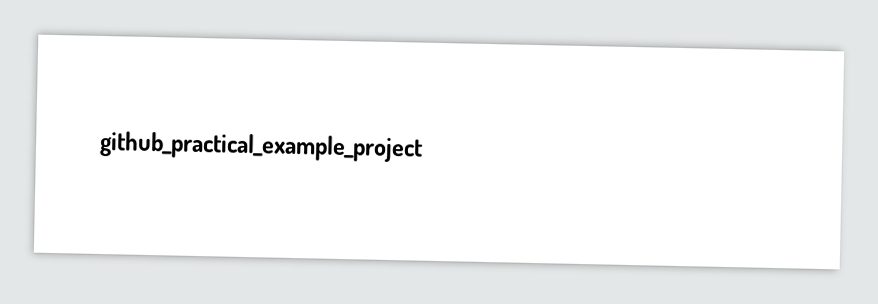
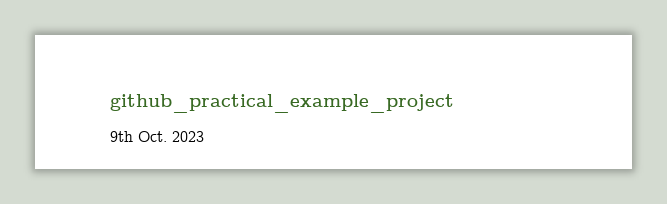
(423, 146) none -> [110,131,204,142] // 9th Oct. 2023

